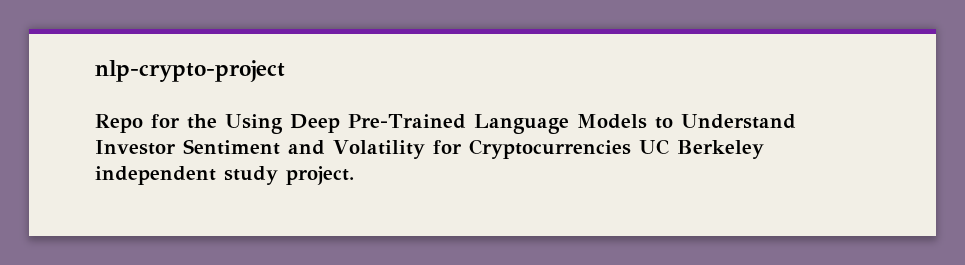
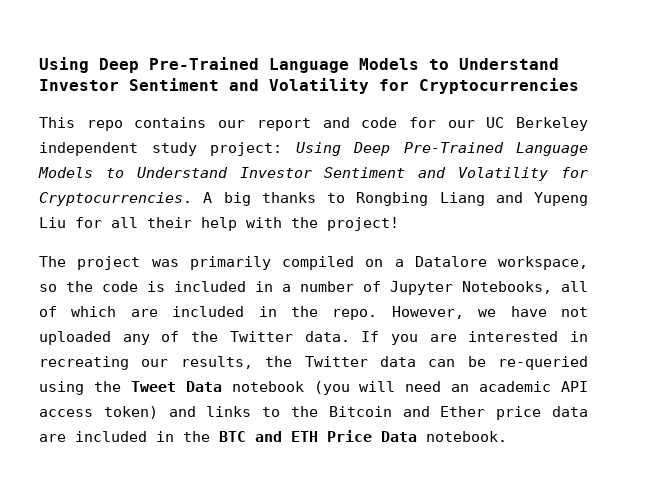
[95,60,285,82] [95,114,217,133] nlp-crypto-project // Repo for the -> (39, 65) none
[638,139,764,159] [95,166,354,185] UC Berkeley independent study project. -> [39,117,588,131] [39,142,588,156] [38,167,588,181] [39,192,588,206] [39,217,399,231] [39,256,588,270] [39,281,588,295] [39,306,588,320] [39,331,588,345] [39,356,588,370] [39,381,588,395] [39,406,588,420] [39,430,507,442] // This repo contains our report and code for our UC Berkeley independent study project: Using Deep Pre-Trained Language Models to Understand Investor Sentiment and Volatility for Cryptocurrencies. A big thanks to Rongbing Liang and Yupeng Liu for all their help with the project! // The project was primarily compiled on a Datalore workspace, so the code is included in a number of Jupyter Notebooks, all of which are included in the repo. However, we have not uploaded any of the Twitter data. If you are interested in recreating our results, the Twitter data can be re-queried using the Tweet Data notebook (you will need an academic API access token) and links to the Bitcoin and Ether price data are included in the BTC and ETH Price Data notebook.

